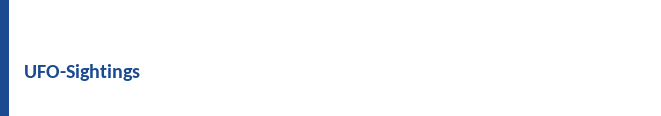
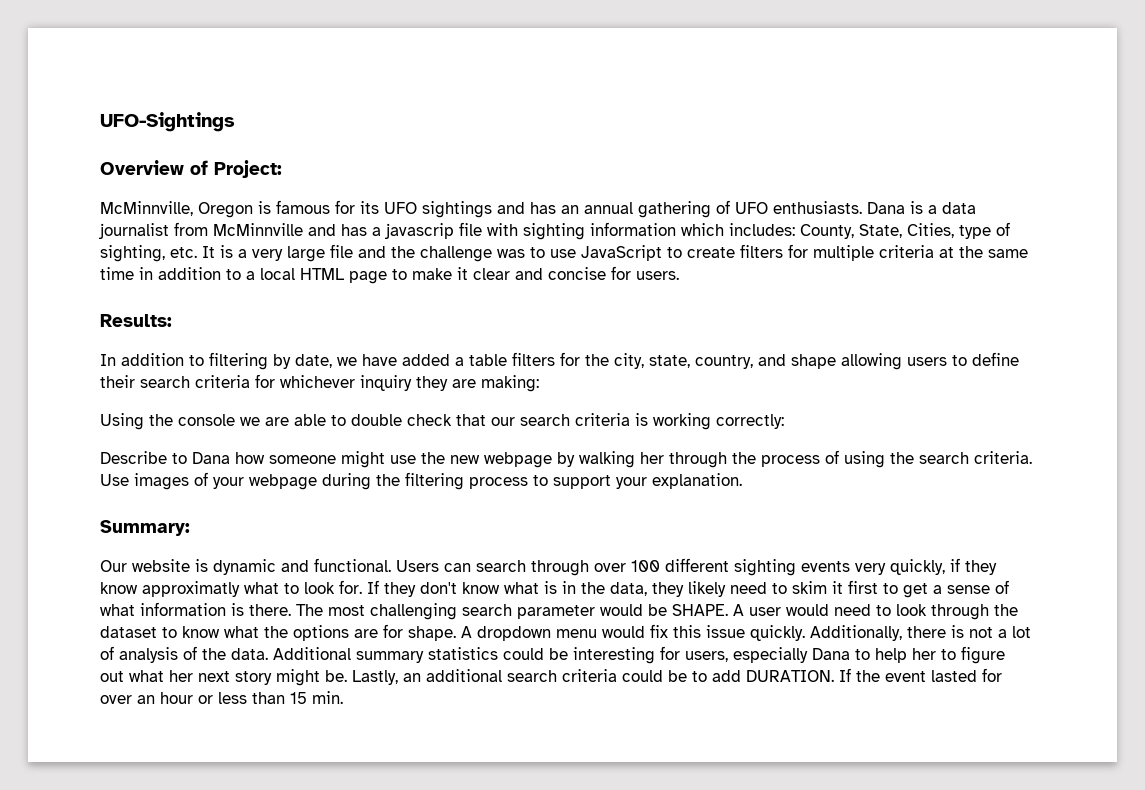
(140, 72) none -> [100,160,282,178] [100,200,976,218] [99,222,1010,240] [100,244,1028,262] [100,266,679,284] [100,314,172,327] [100,352,1019,370] [100,374,539,392] [100,413,784,430] [100,450,1032,468] [100,472,742,490] [100,520,190,536] [100,558,997,576] [100,580,1009,598] [100,602,1018,620] [100,624,1031,641] [100,646,1005,664] [100,668,1002,686] [100,691,343,704] // Overview of Project: // McMinnville, Oregon is famous for its UFO sightings and has an annual gathering of UFO enthusiasts. Dana is a data journalist from McMinnville and has a javascrip file with sighting information which includes: County, State, Cities, type of sighting, etc. It is a very large file and the challenge was to use JavaScript to create filters for multiple criteria at the same time in addition to a local HTML page to make it clear and concise for users. // Results: // In addition to filtering by date, we have added a table filters for the city, state, country, and shape allowing users to define their search criteria for whichever inquiry they are making: // Using the console we are able to double check that our search criteria is working correctly: // Describe to Dana how someone might use the new webpage by walking her through the process of using the search criteria. Use images of your webpage during the filtering process to support your explanation. // Summary: // Our website is dynamic and functional. Users can search through over 100 different sighting events very quickly, if they know approximatly what to look for. If they don't know what is in the data, they likely need to skim it first to get a sense of what information is there. The most challenging search parameter would be SHAPE. A user would need to look through the dataset to know what the options are for shape. A dropdown menu would fix this issue quickly. Additionally, there is not a lot of analysis of the data. Additional summary statistics could be interesting for users, especially Dana to help her to figure out what her next story might be. Lastly, an additional search criteria could be to add DURATION. If the event lasted for over an hour or less than 15 min.

